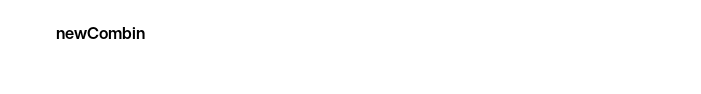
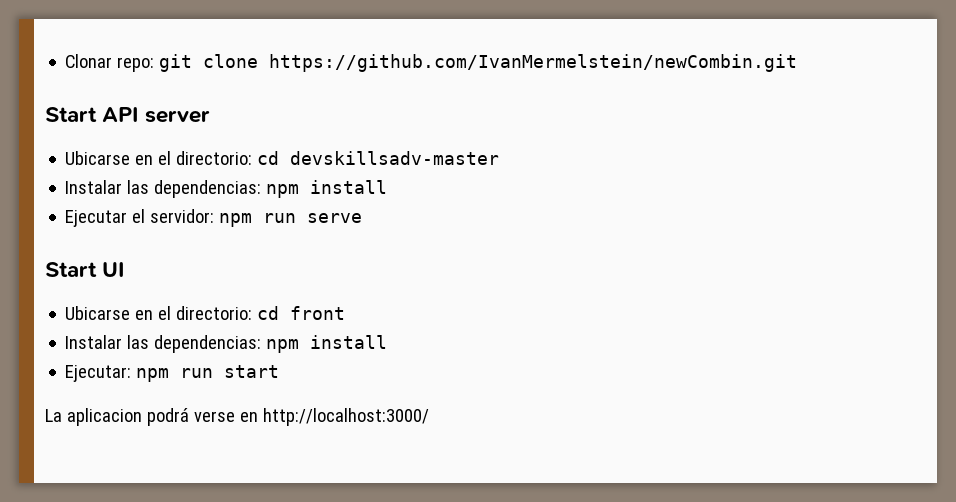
[56,27,145,39] newCombin -> [65,54,798,72] [45,107,211,123] [65,151,500,165] [65,180,388,198] [65,209,363,227] [45,262,126,277] [65,306,346,320] [65,335,388,353] [65,365,280,382] [45,408,429,426] Clonar repo: git clone https://github.com/IvanMermelstein/newCombin.git // Start API server // Ubicarse en el directorio: cd devskillsadv-master // Instalar las dependencias: npm install // Ejecutar el servidor: npm run serve // Start UI // Ubicarse en el directorio: cd front // Instalar las dependencias: npm install // Ejecutar: npm run start // La aplicacion podrá verse en http://localhost:3000/

